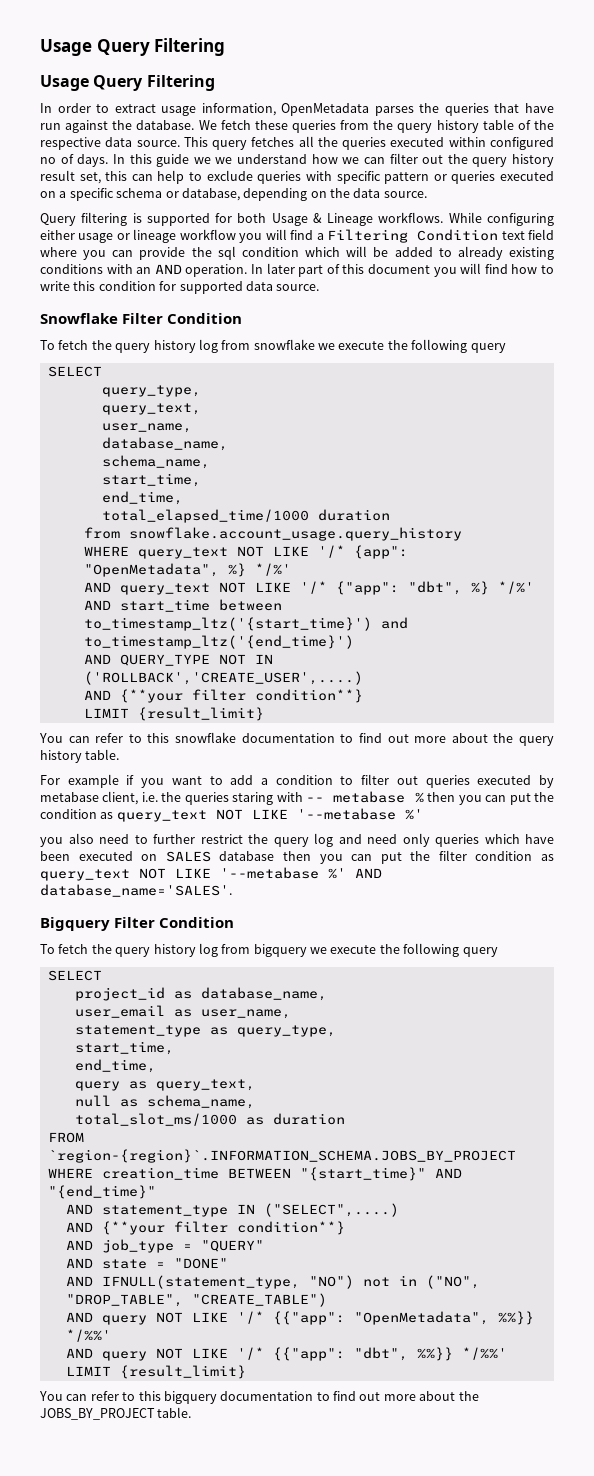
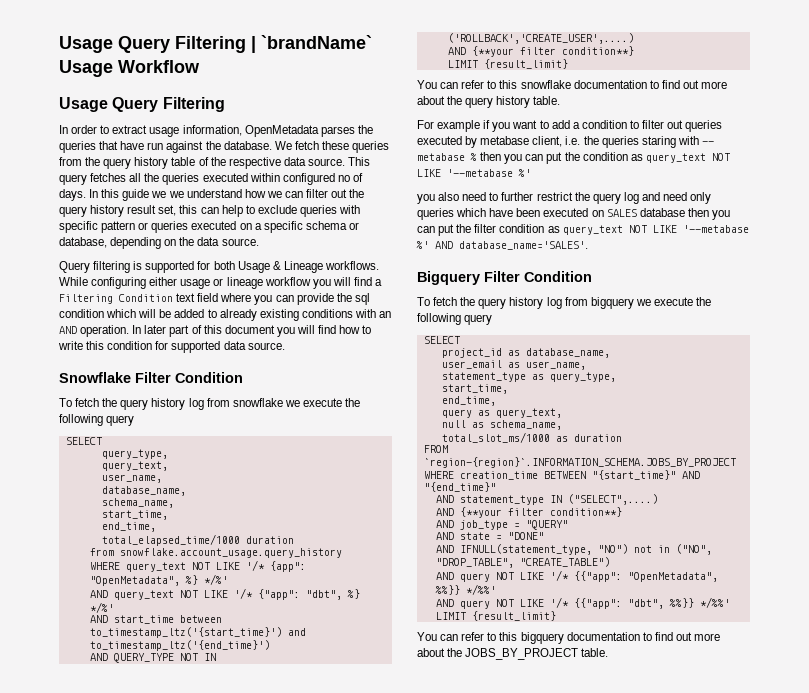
[40,38,226,56] Usage Query Filtering -> [59,35,372,53] [59,60,200,77] Usage Query Filtering | `brandName` Usage Workflow

